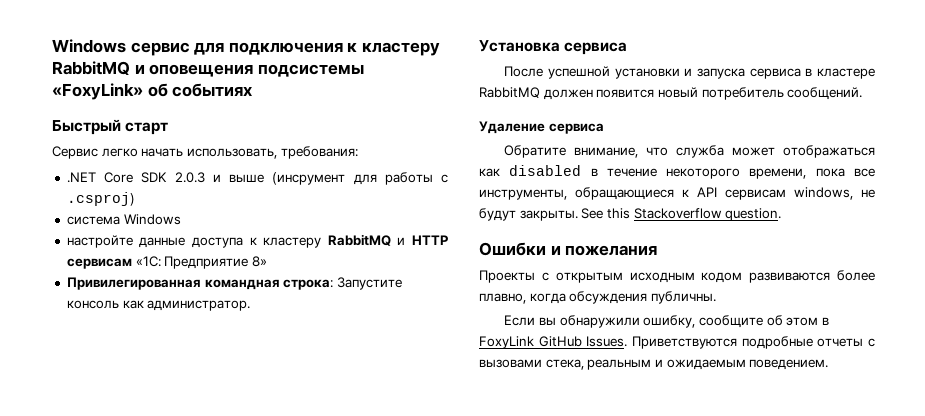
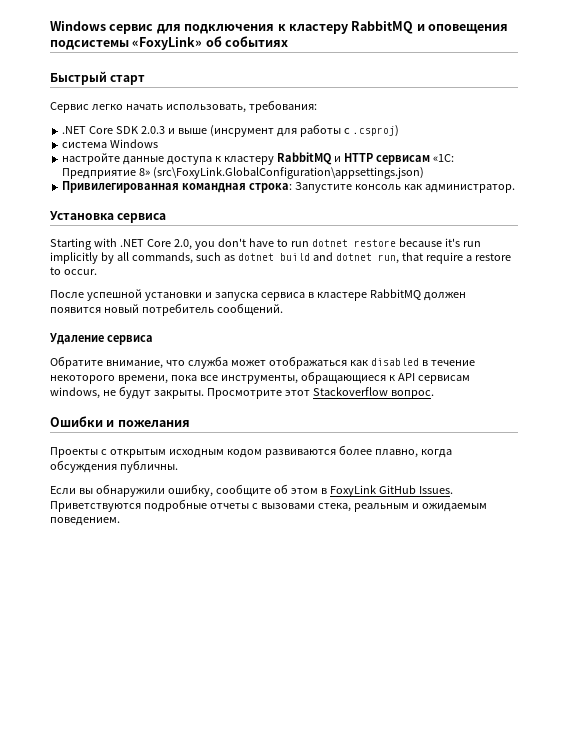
(267, 261) none -> [153,167,425,179] (src\FoxyLink.GlobalConfiguration\appsettings.json)
(628, 48) none -> [50,238,481,250] [50,252,511,264] [50,267,97,275] // Starting with .NET Core 2.0, you don't have to run dotnet restore because it's run implicitly by all commands, such as dotnet build and dotnet run, that require a restore to occur.
[581,208,782,221] See this Stackoverflow question. -> [206,387,434,399] Просмотрите этот Stackoverflow вопрос.

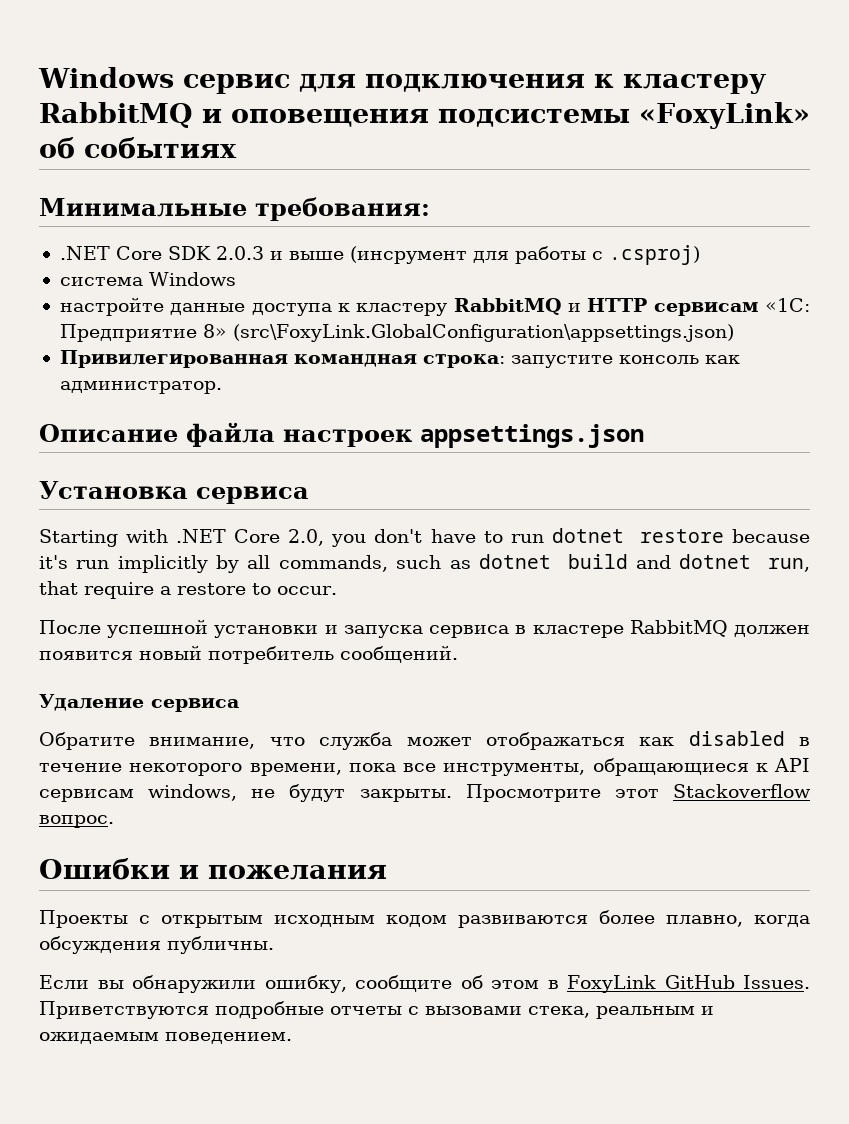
[50,71,146,85] [50,102,246,113] Быстрый старт // Сервис легко начать использовать, -> [39,198,247,217] Минимальные
[295,182,353,193] Запустите -> [510,355,613,368] запустите
(515, 188) none -> [39,422,644,448] // Описание файла настроек appsettings.json

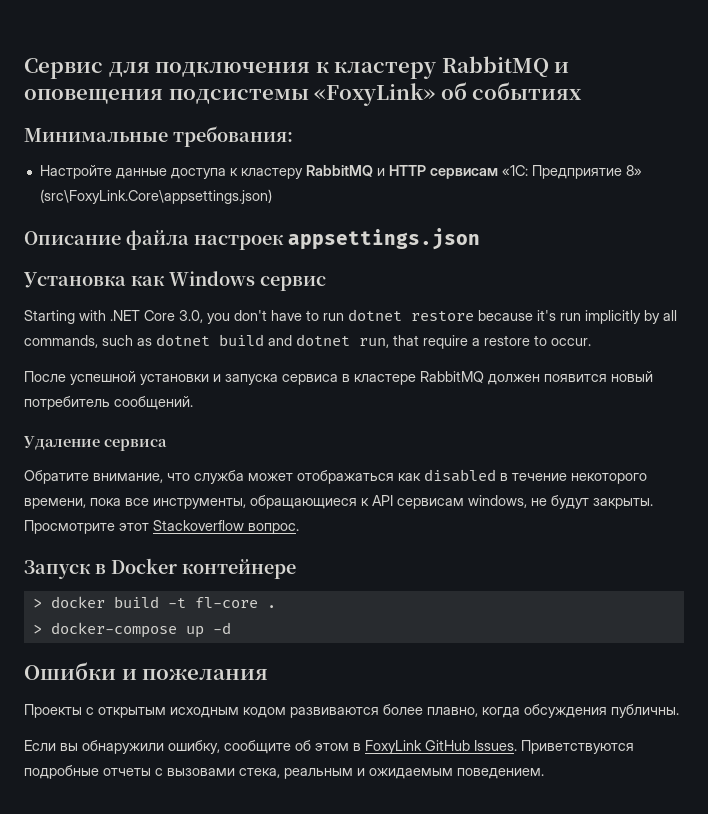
[38,67,290,94] Windows сервис -> [24,58,103,79] Cервис
[59,245,700,265] [59,272,236,286] [59,297,164,316] .NET Core SDK 2.0.3 и выше (инсрумент для работы с .csproj) // система Windows // настройте -> [39,165,112,179] Настройте
[232,324,734,342] [59,350,740,368] [59,381,222,394] (src\FoxyLink.GlobalConfiguration\appsettings.json) // Привилегированная командная строка: запустите консоль как администратор. -> [39,189,272,204] (src\FoxyLink.Core\appsettings.json)
[196,486,309,504] сервиса -> [131,271,326,291] как Windows сервис
[288,529,325,546] 2.0, -> [179,310,203,323] 3.0,
(114, 821) none -> [24,558,296,579] [32,596,276,608] [32,622,231,638] // Запуск в Docker контейнере // > docker build -t fl-core . // > docker-compose up -d

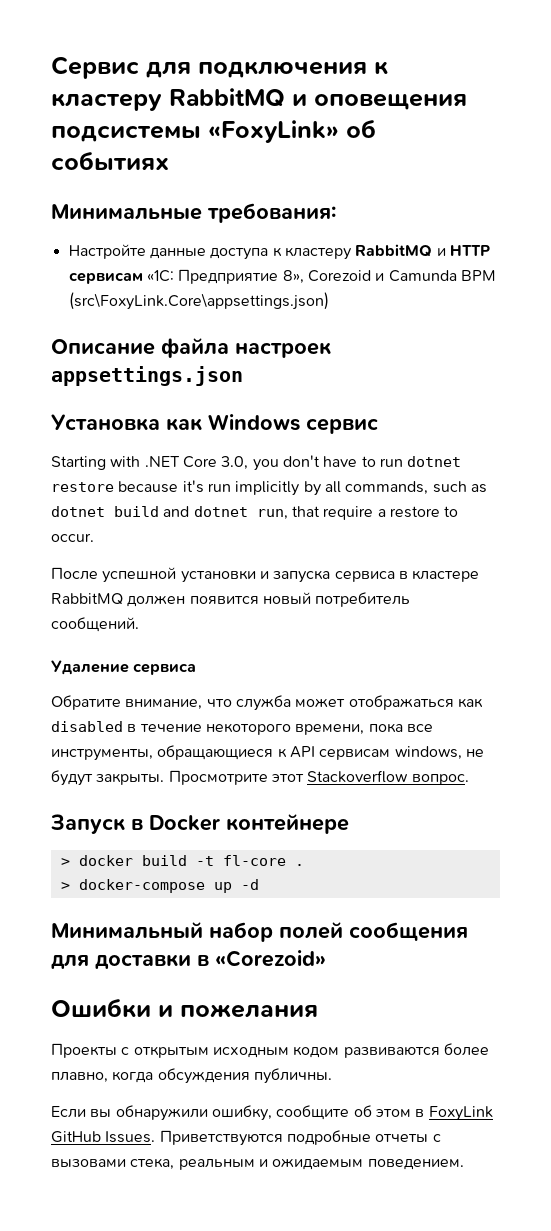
[625,165,642,176] 8» -> [282,270,496,284] 8», Corezoid и Camunda BPM
(231, 628) none -> [51,922,468,942] [51,950,326,969] // Минимальный набор полей сообщения для доставки в «Corezoid»

